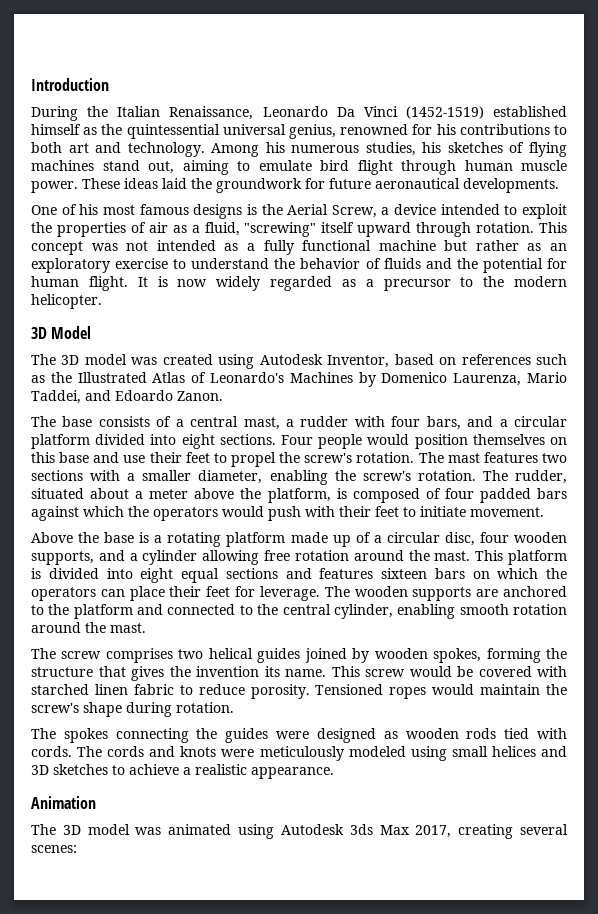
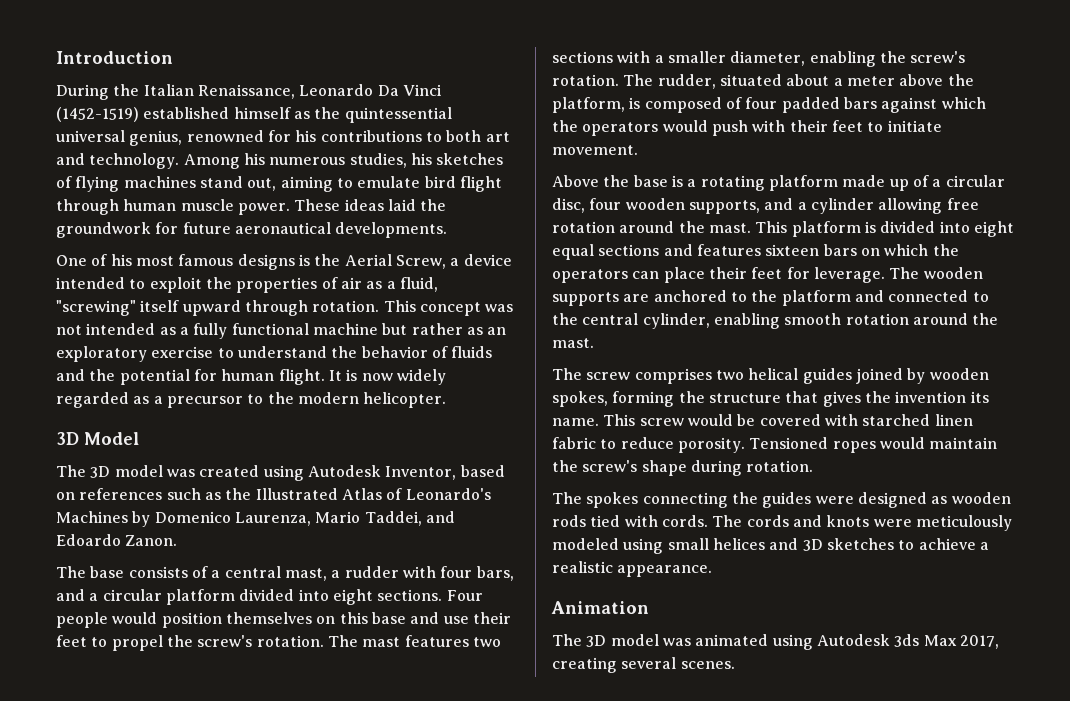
[31,845,77,853] scenes: -> [680,661,735,669] scenes.

